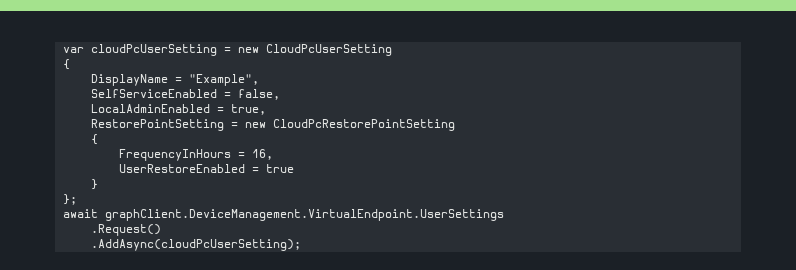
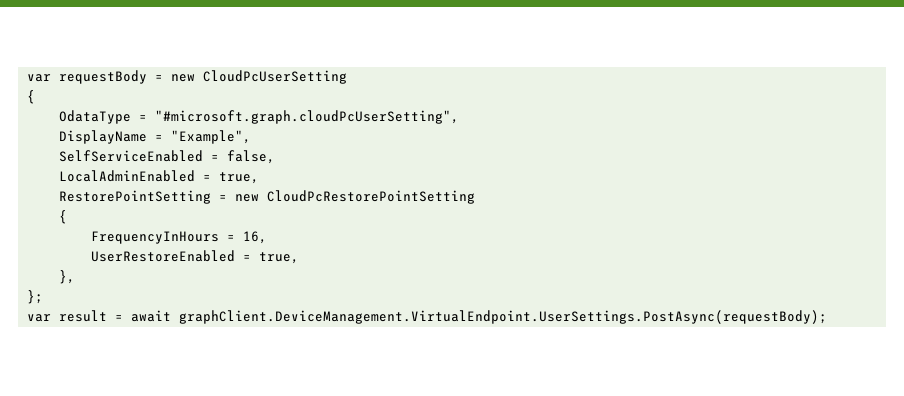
[62,44,217,56] var cloudPcUserSetting -> [26,70,147,84] var requestBody
(70, 64) none -> [58,110,459,124] // OdataType = "#microsoft.graph.cloudPcUserSetting",
[265,164,294,173] [90,179,98,190] true // } -> [258,252,299,264] [58,270,75,284] true, // },
[62,209,504,221] [90,224,161,236] [90,239,301,251] await graphClient.DeviceManagement.VirtualEndpoint.UserSettings // .Request() // .AddAsync(cloudPcUserSetting); -> [26,310,827,324] var result = await graphClient.DeviceManagement.VirtualEndpoint.UserSettings.PostAsync(requestBody);

